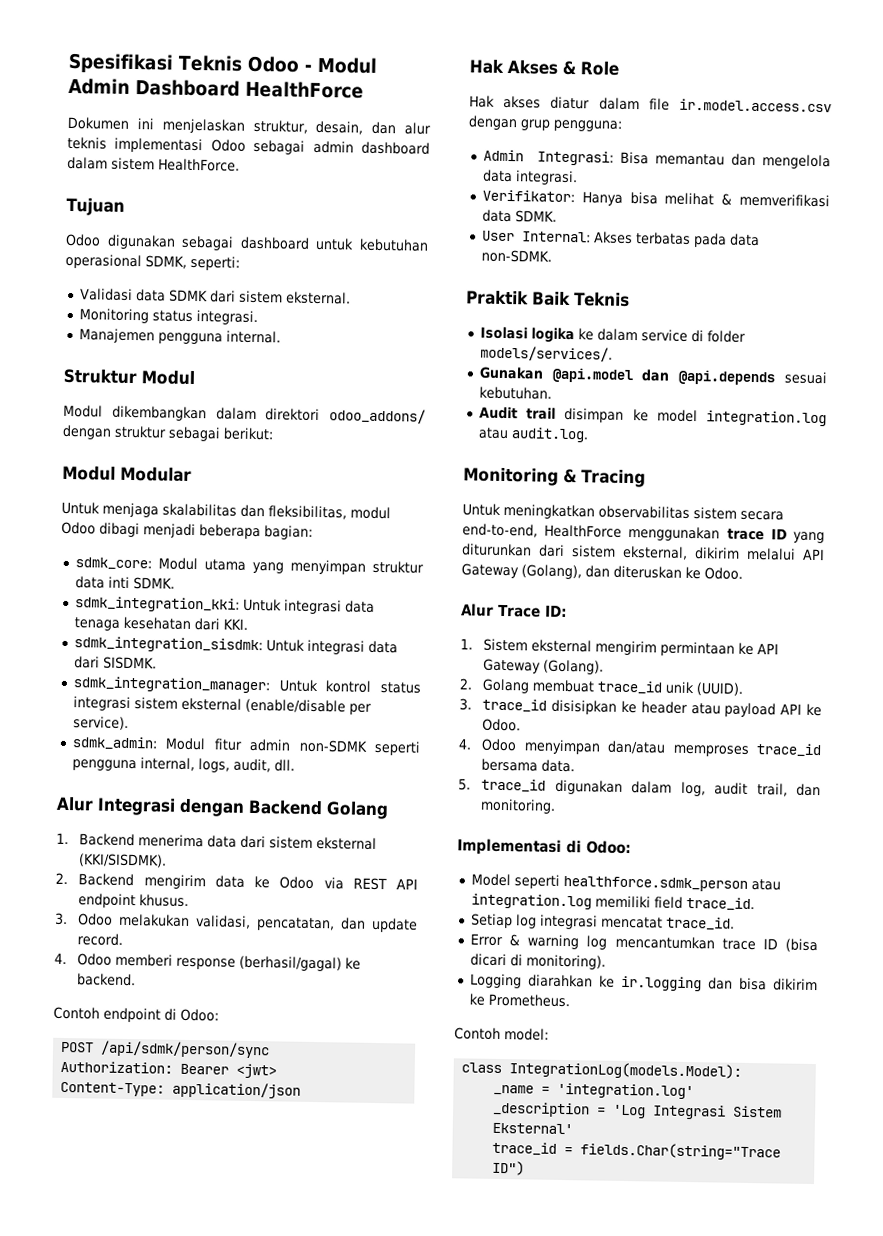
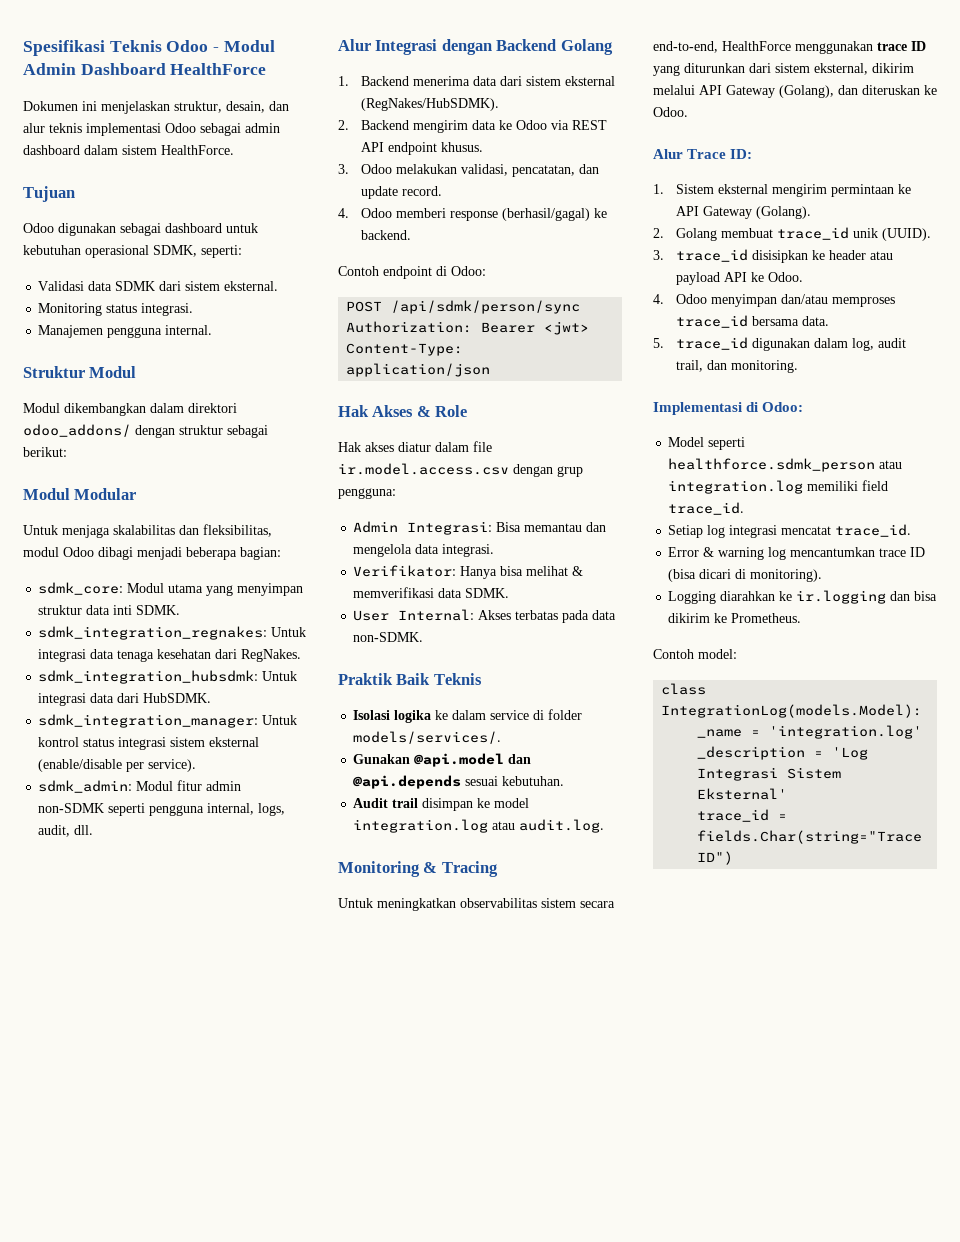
[74,596,240,613] sdmk_integration_kki: -> [38,626,268,640] sdmk_integration_regnakes:
[222,618,248,630] [73,636,263,654] KKI. // sdmk_integration_sisdmk: -> [241,649,302,662] [38,670,259,684] RegNakes. // sdmk_integration_hubsdmk:
[102,656,157,670] SISDMK. -> [143,693,212,703] HubSDMK.
[78,853,168,868] (KKI/SISDMK). -> [361,98,500,111] (RegNakes/HubSDMK).

